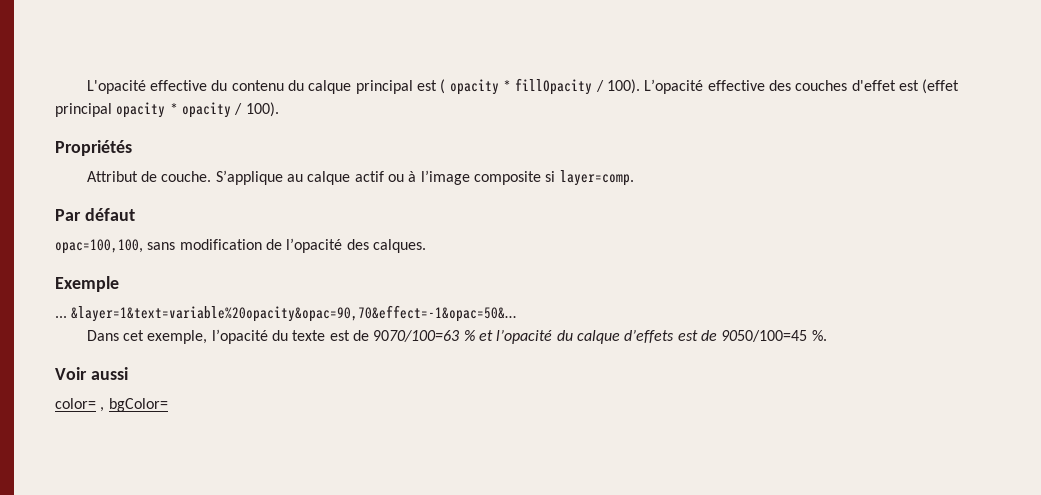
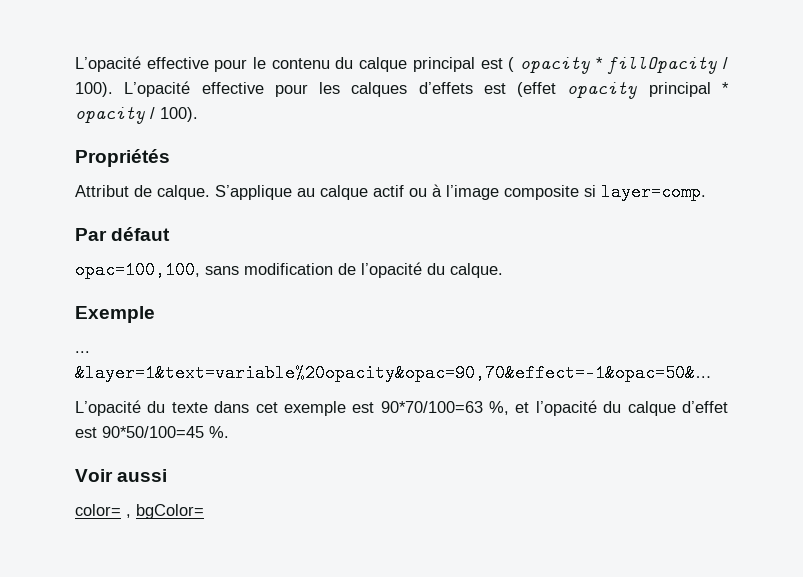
[86,80,228,94] L'opacité effective du -> [75,56,267,72] L’opacité effective pour le
[768,79,960,94] [55,102,166,118] des couches d'effet est (effet principal opacity -> [274,81,711,99] pour les calques d’effets est (effet opacity principal
[161,171,212,182] couche. -> [157,185,210,200] calque.
[346,239,426,253] des calques. -> [427,263,503,278] du calque.
[86,329,808,344] Dans cet exemple, l’opacité du texte est de 9070/100=63 % et l’opacité du calque d’effets est de 9050/100=45 -> [75,400,728,416] [75,426,204,438] L’opacité du texte dans cet exemple est 90*70/100=63 %, et l’opacité du calque d’effet est 90*50/100=45

